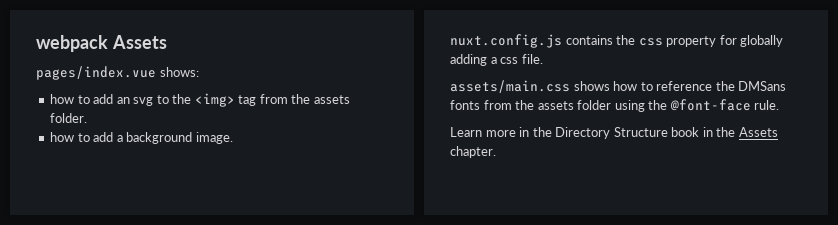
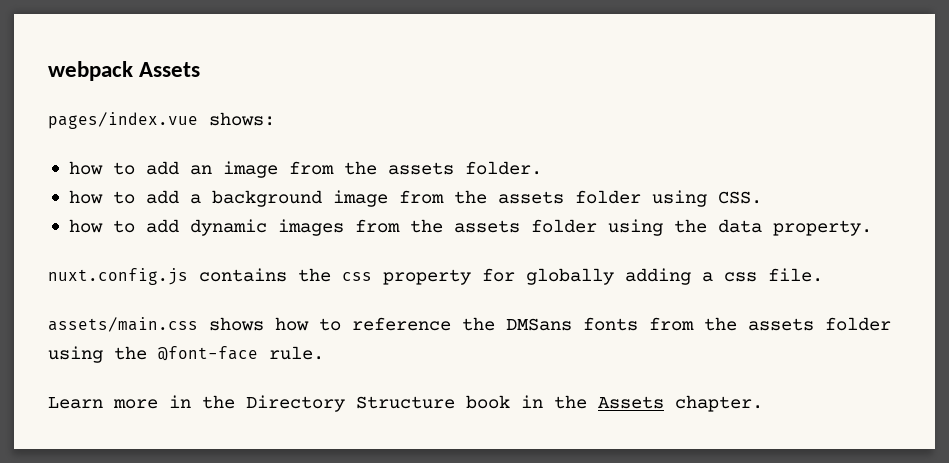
[133,93,257,107] svg to the <img> tag -> [222,161,278,178] image
[195,132,233,144] image. -> [332,190,762,207] [68,219,872,236] image from the assets folder using CSS. // how to add dynamic images from the assets folder using the data property.

